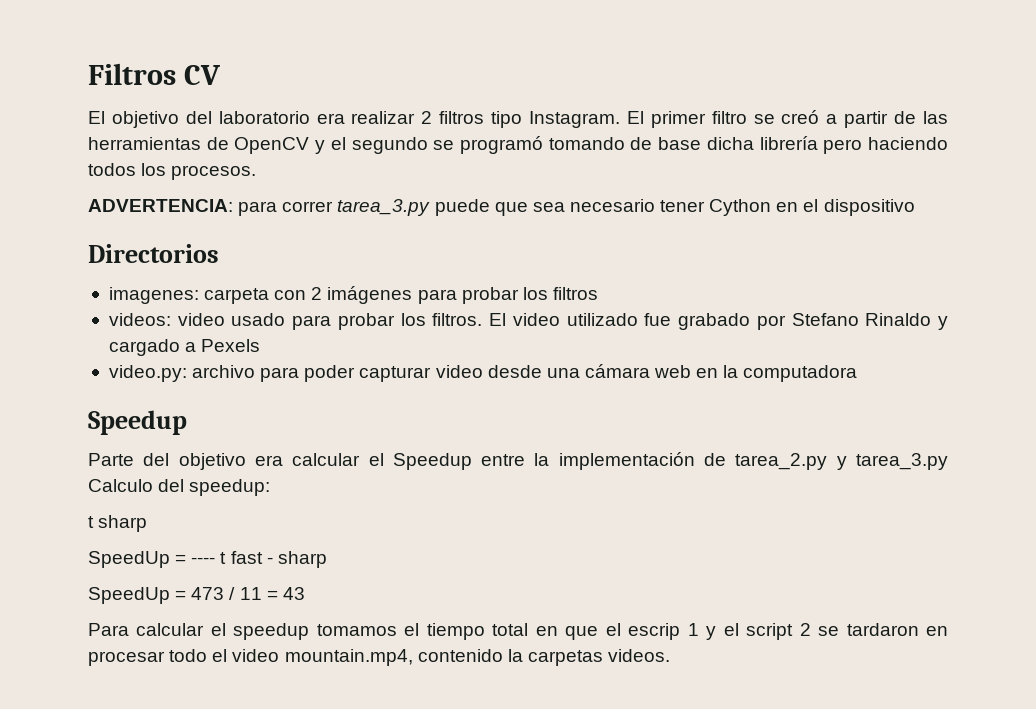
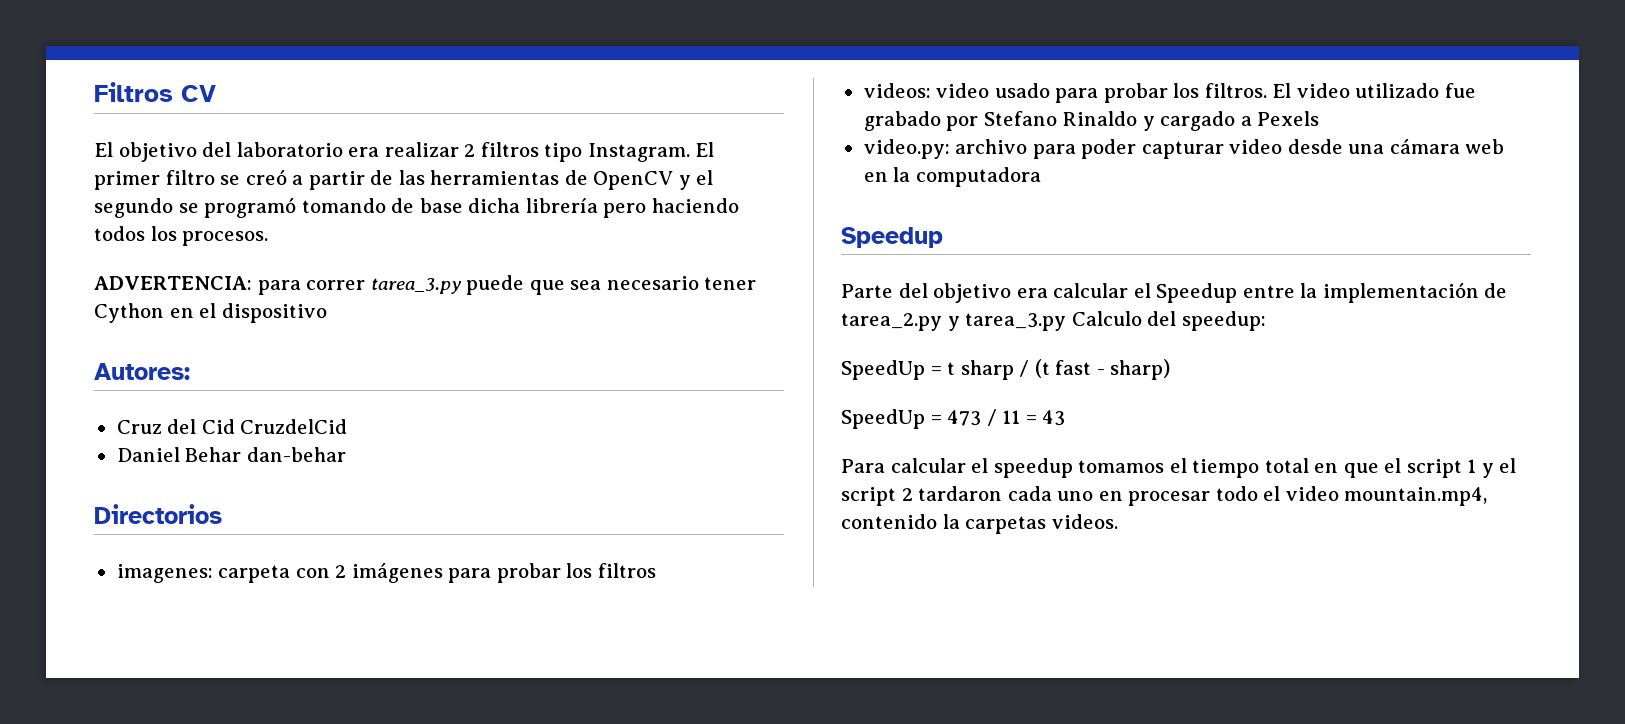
(915, 207) none -> [94,363,190,380] [116,419,348,434] [116,447,346,462] // Autores: // Cruz del Cid CruzdelCid // Daniel Behar dan-behar
(271, 487) none -> [841,360,942,380] SpeedUp =
[88,551,227,568] // SpeedUp = ---- t -> [1019,359,1050,378] / (t
[277,551,327,568] sharp -> [1110,359,1171,380] sharp)
[628,623,681,640] escrip -> [1406,459,1462,478] script
[818,623,919,636] se tardaron -> [918,486,1094,501] tardaron cada uno

